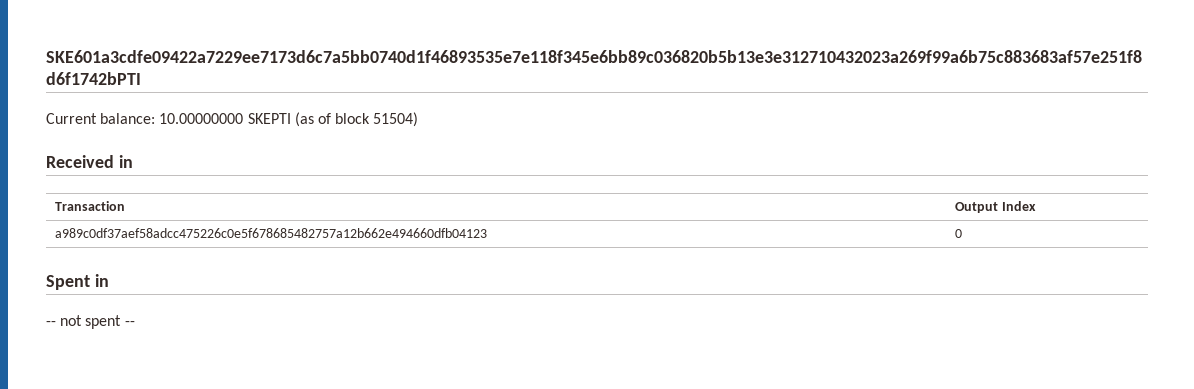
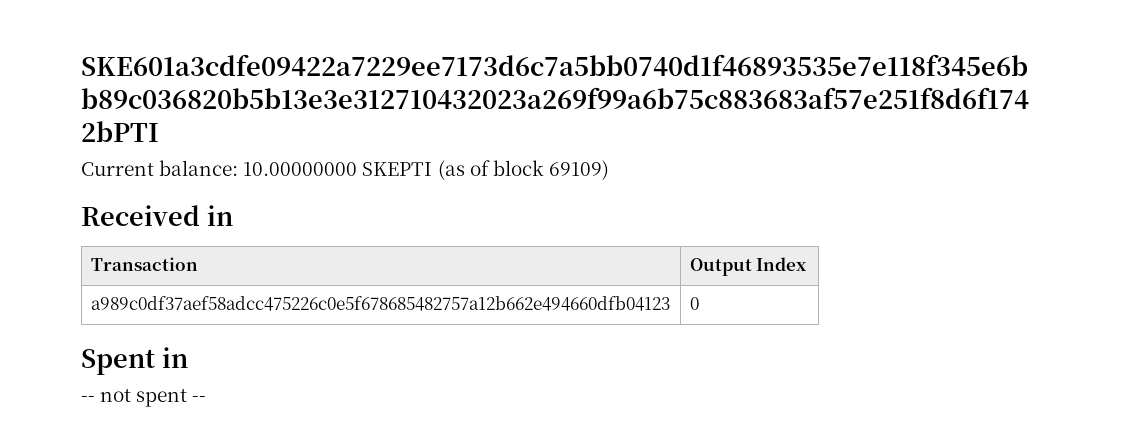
[373,112,419,127] 51504) -> [548,160,609,180] 69109)

